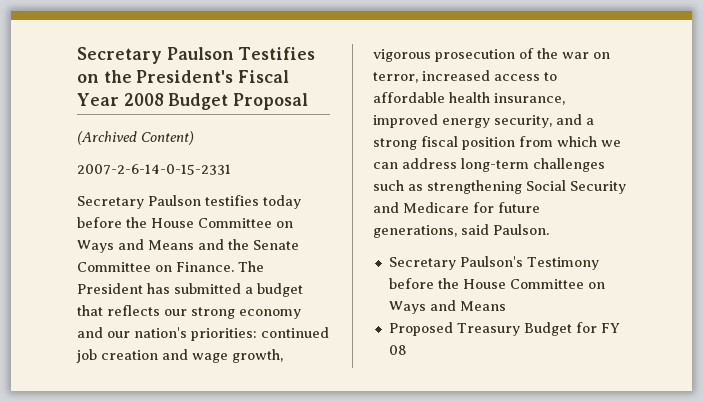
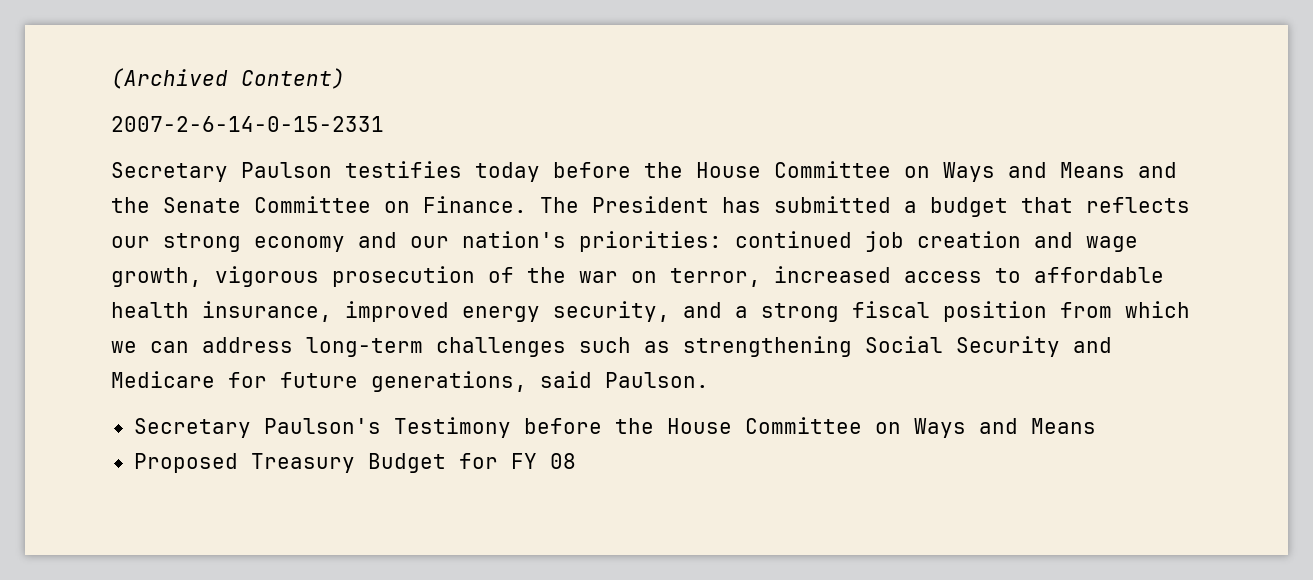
[77,47,316,64] [77,70,290,83] [77,93,309,110] Secretary Paulson Testifies on the President's Fiscal Year 2008 Budget Proposal // -> (111, 78) none

